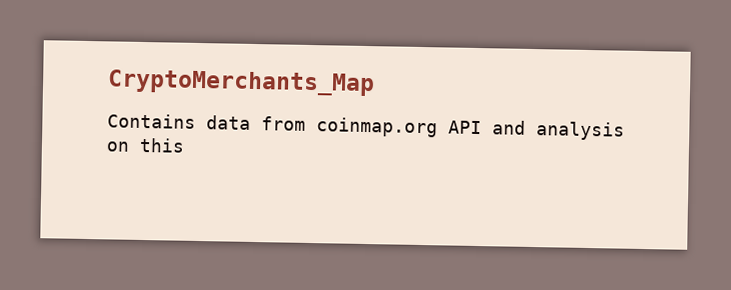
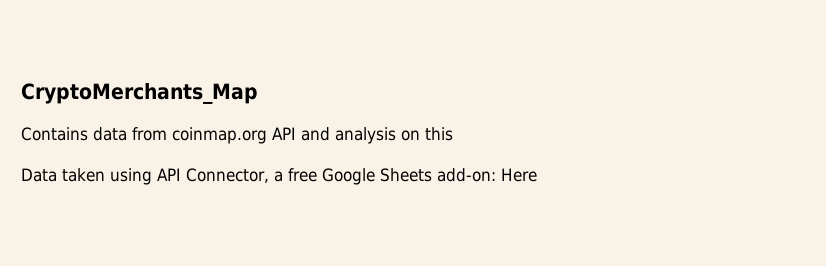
(185, 145) none -> [21,168,537,185] // Data taken using API Connector, a free Google Sheets add-on: Here

